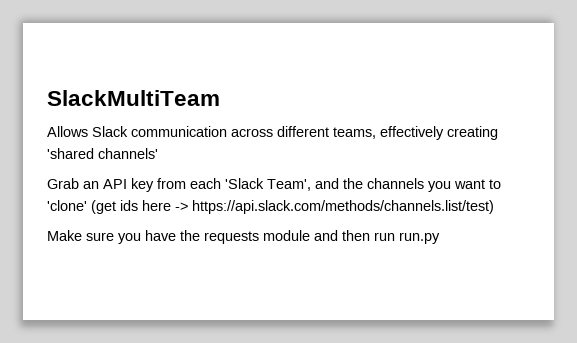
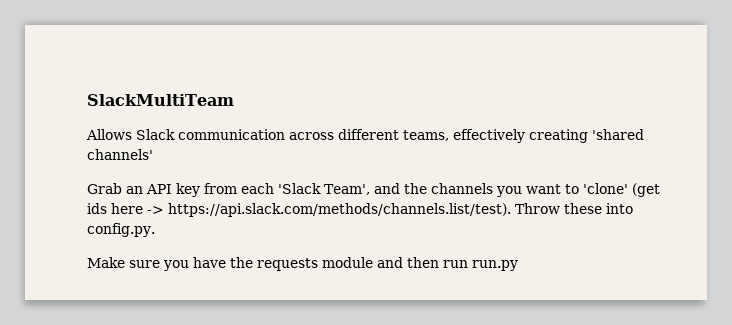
[192,200,494,214] https://api.slack.com/methods/channels.list/test) -> [168,203,633,217] [87,223,155,237] https://api.slack.com/methods/channels.list/test). Throw these into config.py.

